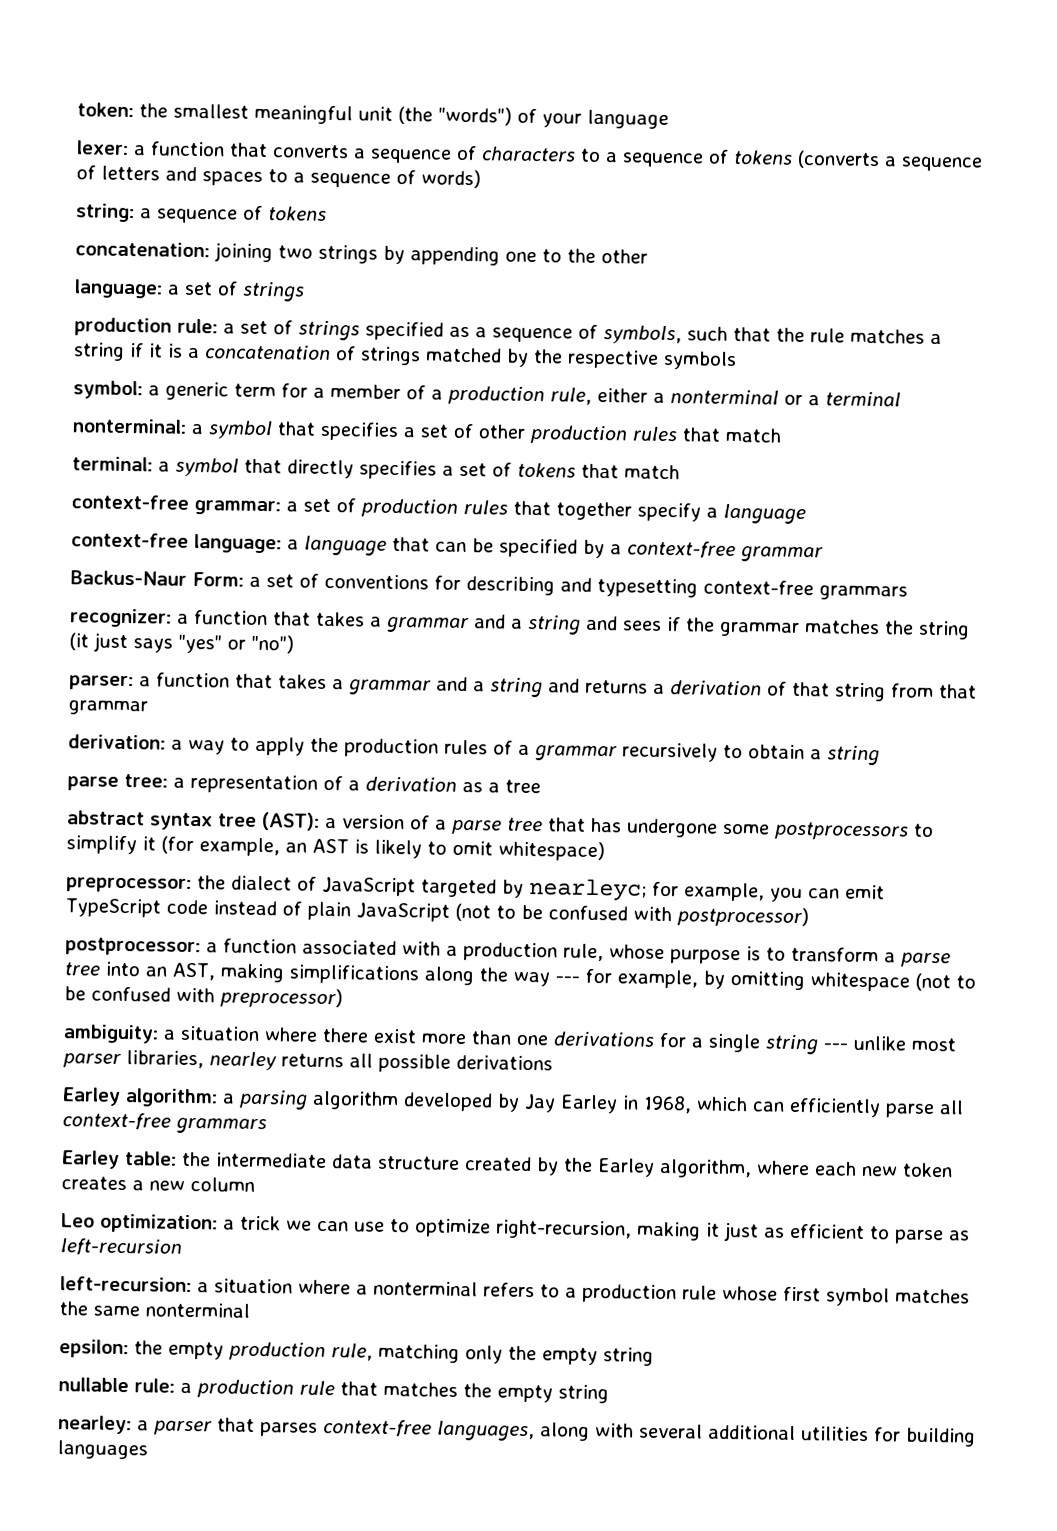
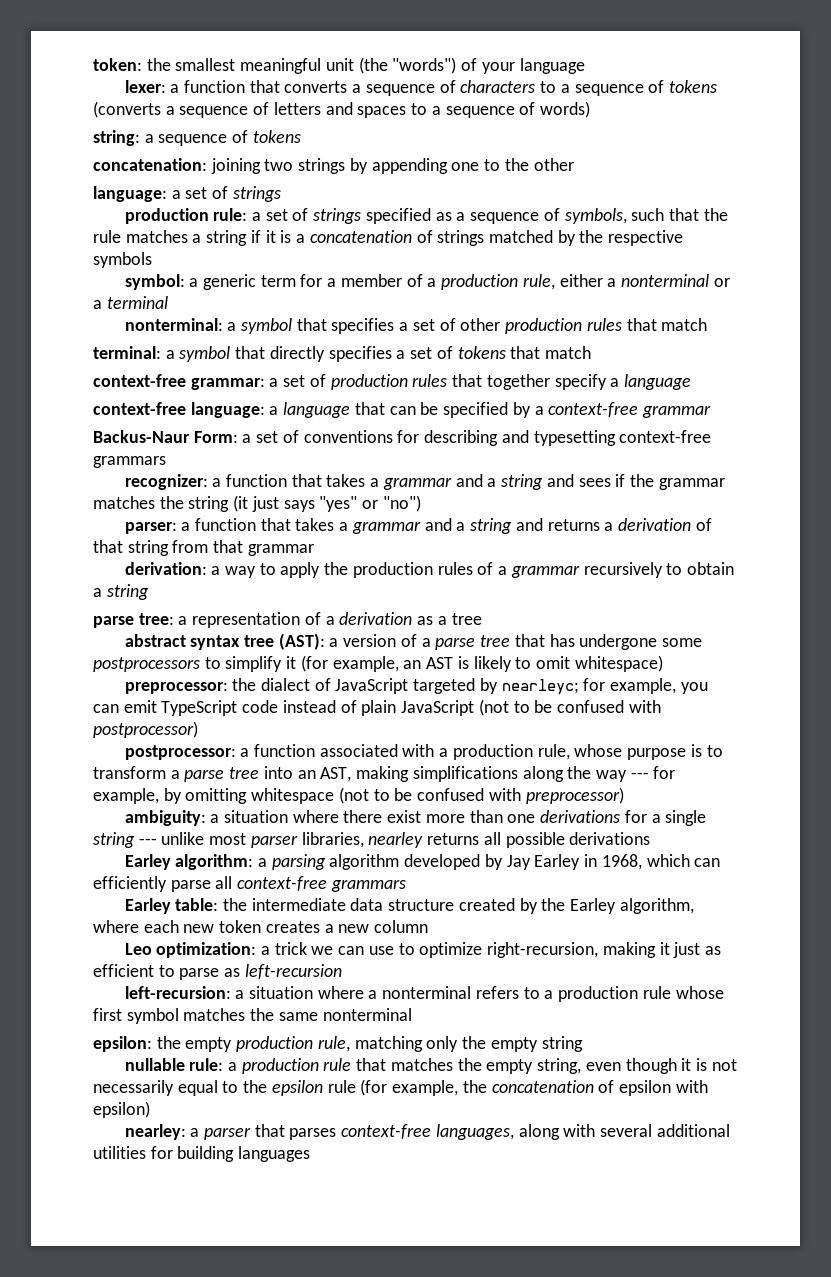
[558,1384,609,1404] string -> [537,1058,737,1074] [93,1079,708,1096] [93,1101,150,1118] string, even though it is not necessarily equal to the epsilon rule (for example, the concatenation of epsilon with epsilon)

